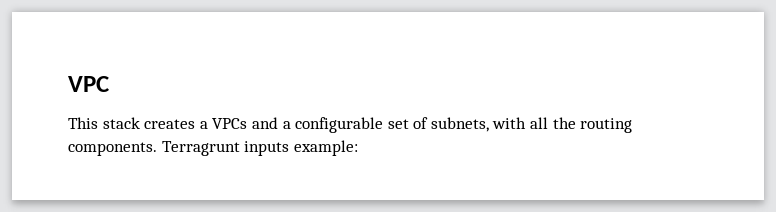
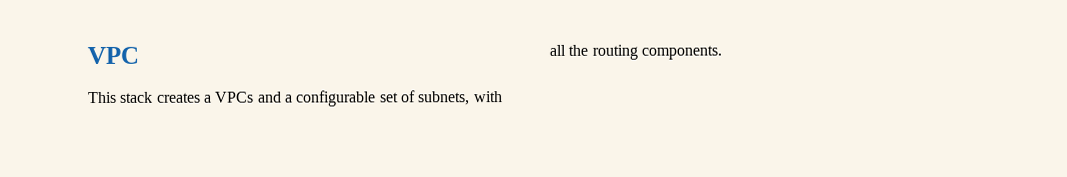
[161,140,358,156] Terragrunt inputs example: -> (722, 52) none

